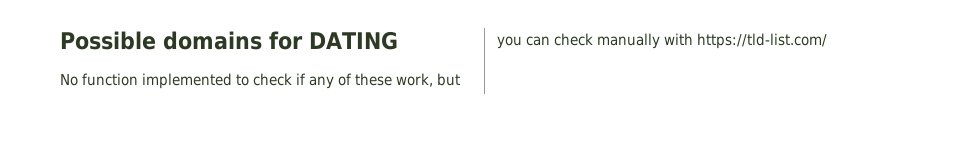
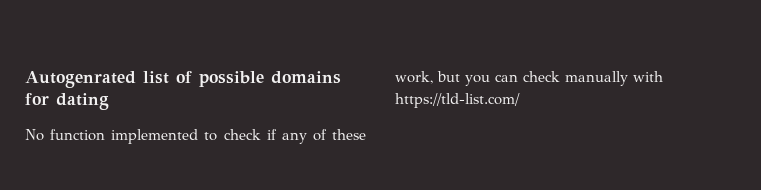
[60,31,156,50] Possible -> [25,71,264,88] Autogenrated list of possible
[309,31,398,50] DATING -> [56,93,109,110] dating

